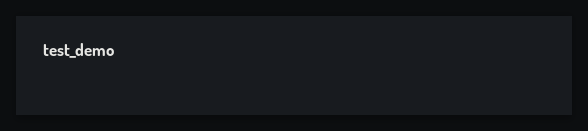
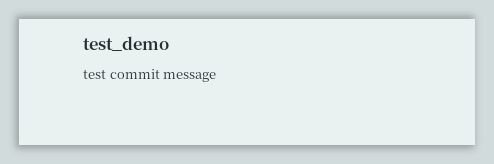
(114, 50) none -> [83,69,217,82] // test commit message

